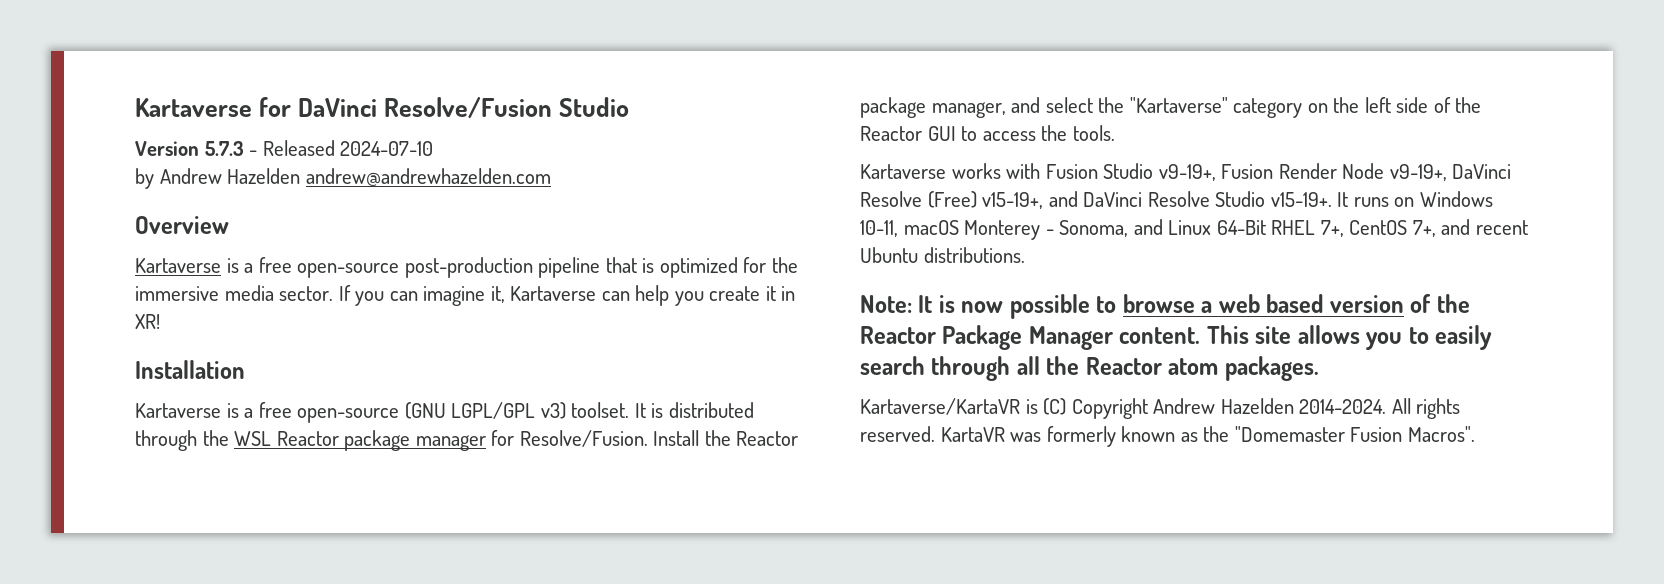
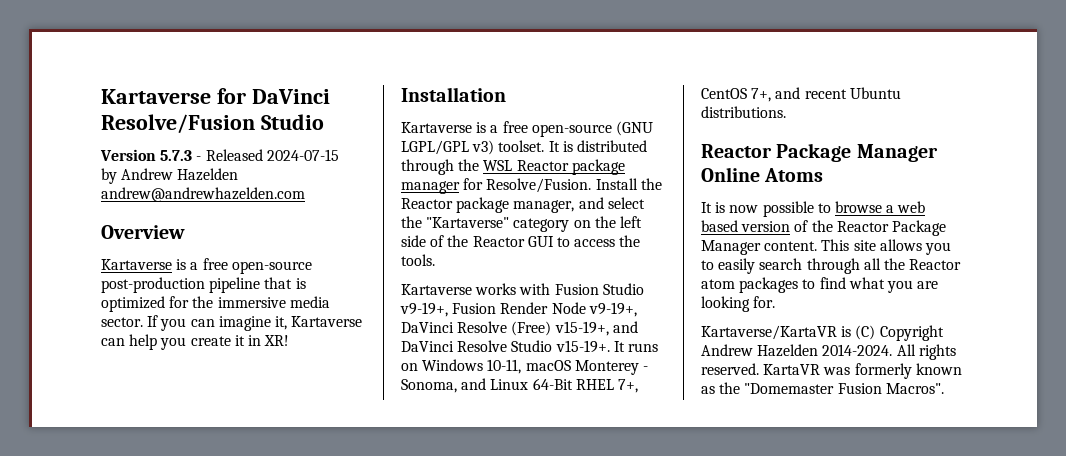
[340,141,434,156] 2024-07-10 -> [266,149,339,161] 2024-07-15
[860,295,912,313] Note: -> [701,143,938,162] [701,167,824,182] Reactor Package Manager Online Atoms //
[1224,356,1319,381] packages. -> [739,277,939,293] [701,296,776,312] packages to find what you are looking for.

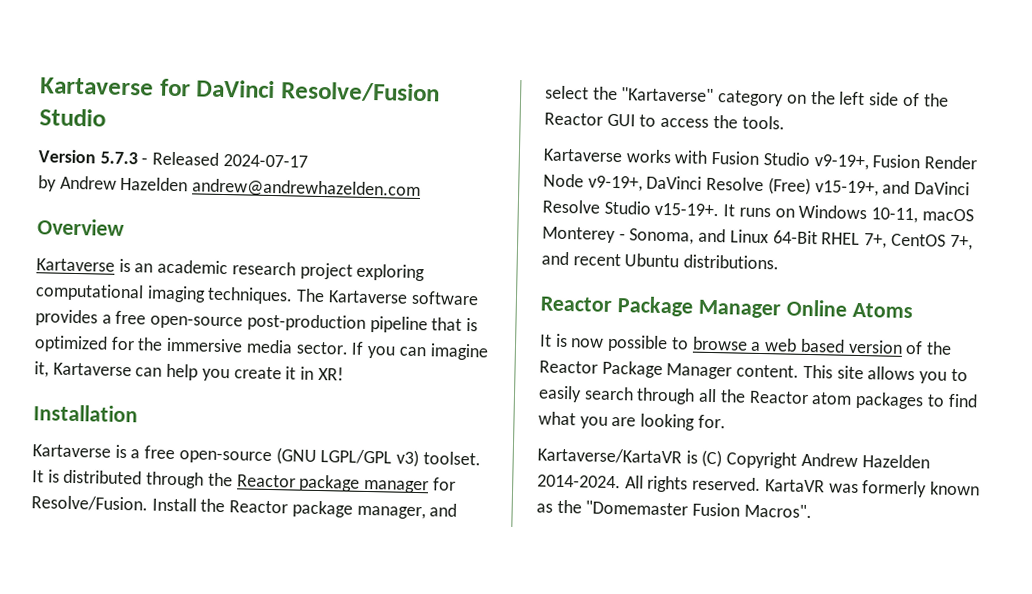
[266,149,339,161] 2024-07-15 -> [222,153,308,168] 2024-07-17
(187, 264) none -> [134,259,426,282] [35,283,479,306] [35,309,98,327] an academic research project exploring computational imaging techniques. The Kartaverse software provides
[483,160,513,171] WSL -> (233, 479) none

